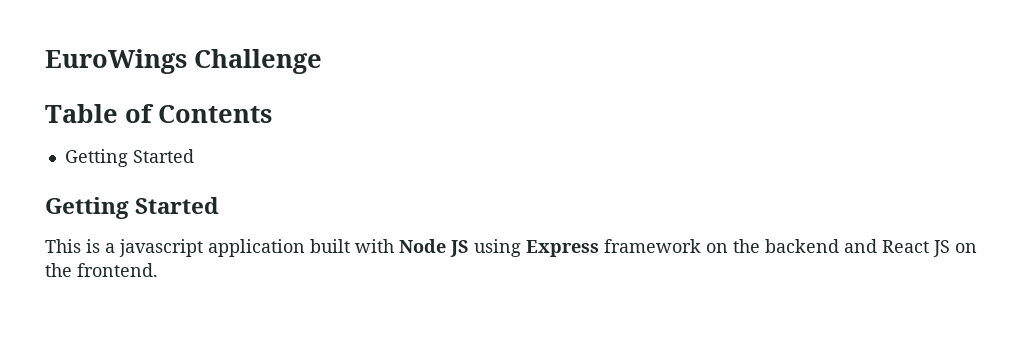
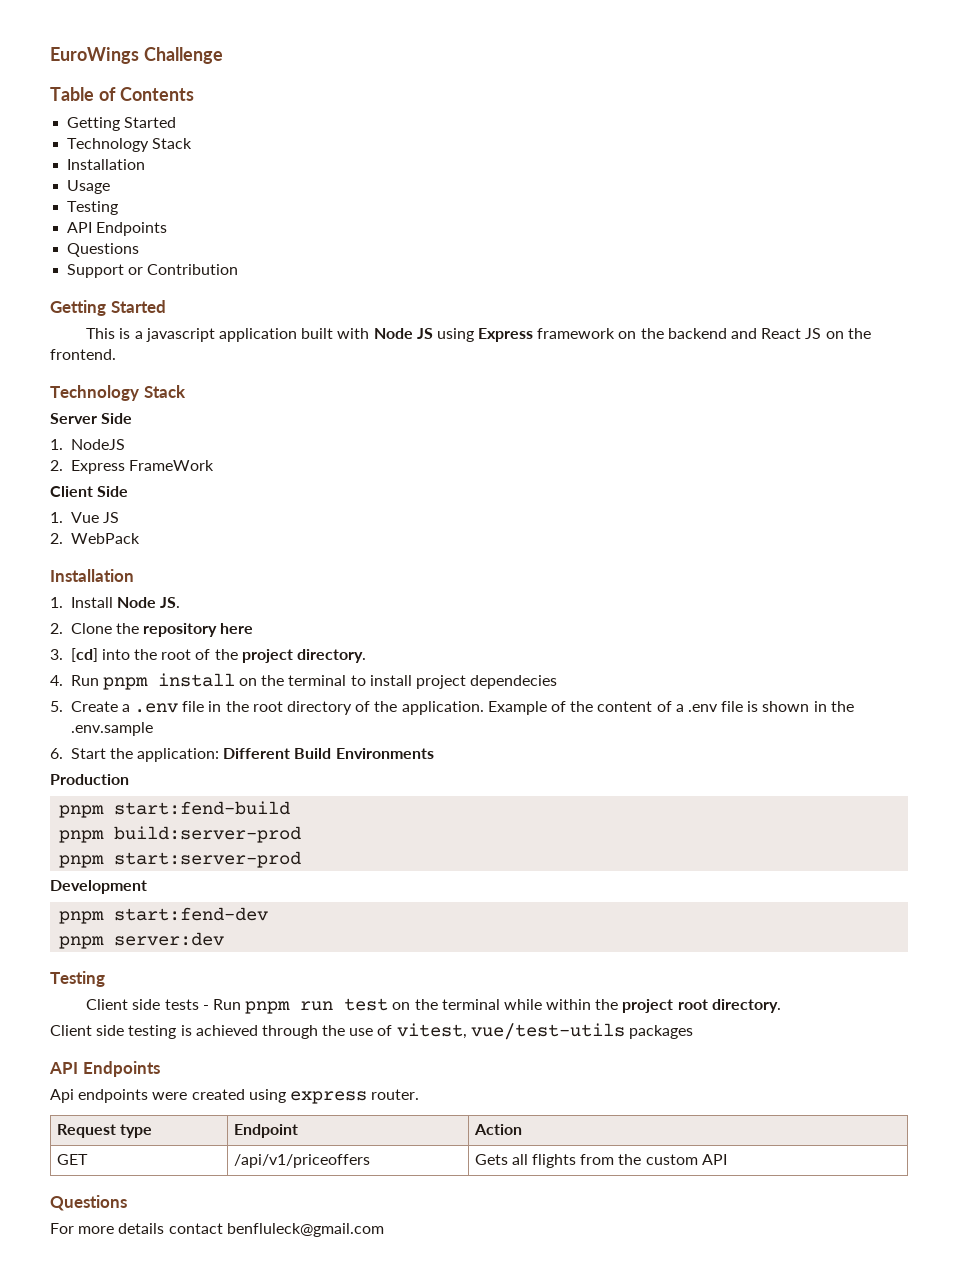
(194, 156) none -> [67,138,193,152] [67,159,146,170] [67,180,111,194] [67,201,119,215] [67,222,168,236] [67,243,140,257] [67,264,239,278] // Technology Stack // Installation // Usage // Testing // API Endpoints // Questions // Support or Contribution
(158, 270) none -> [50,385,186,401] [50,413,133,424] [50,439,125,450] [50,460,214,474] [50,486,129,497] [50,512,119,523] [50,533,140,544] [50,569,134,582] [50,597,181,608] [50,623,254,637] [50,648,367,663] [50,673,558,690] [50,701,854,715] [70,722,153,736] [50,748,434,762] [50,774,129,785] [59,801,291,818] [59,826,302,843] [59,851,302,868] [50,880,147,894] [59,907,269,924] [59,932,225,949] [50,971,105,987] [86,998,781,1014] [50,1023,694,1040] [49,1061,160,1077] [50,1089,420,1104] [56,1124,152,1138] [233,1124,298,1138] [473,1124,522,1135] [56,1154,88,1165] [233,1154,370,1168] [474,1154,727,1168] [50,1195,127,1211] [50,1223,384,1237] // Technology Stack // Server Side // 1. NodeJS // 2. Express FrameWork // Client Side // 1. Vue JS // 2. WebPack // Installation // 1. Install Node JS. // 2. Clone the repository here // 3. [cd] into the root of the project directory. // 4. Run pnpm install on the terminal to install project dependecies // 5. Create a .env file in the root directory of the application. Example of the content of a .env file is shown in the .env.sample // 6. Start the application: Different Build Environments // Production // pnpm start:fend-build // pnpm build:server-prod // pnpm start:server-prod // Development // pnpm start:fend-dev // pnpm server:dev // Testing // Client side tests - Run pnpm run test on the terminal while within the project root directory. // Client side testing is achieved through the use of vitest, vue/test-utils packages // API Endpoints // Api endpoints were created using express router. // Request type | Endpoint | Action // GET | /api/v1/priceoffers | Gets all flights from the custom API // Questions // For more details contact benfluleck@gmail.com

